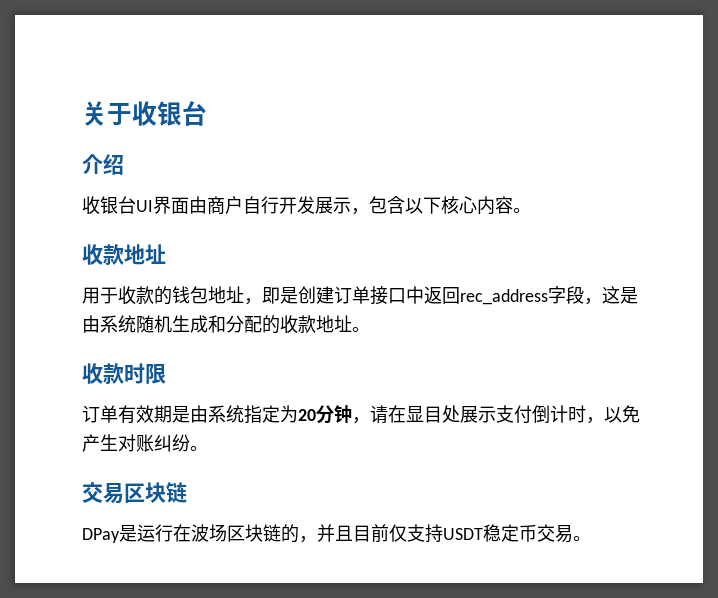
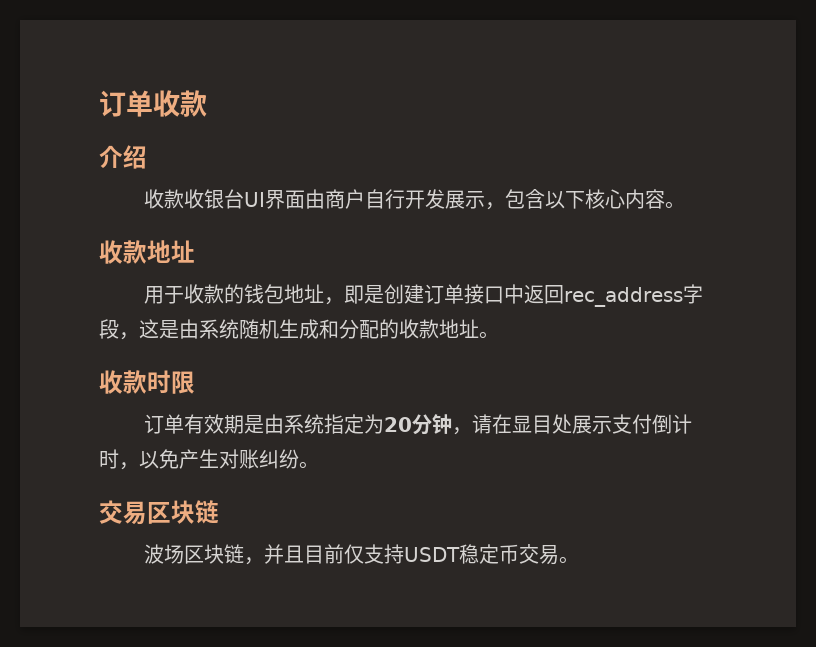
[82,101,207,126] 关于收银台 -> [99,90,207,117] 订单收款
(100, 205) none -> [163,189,204,209] 款收
[82,524,191,543] DPay是运行在 -> (219, 512) none
[281,524,299,543] 的 -> (244, 554) none

